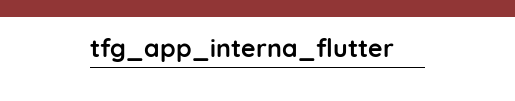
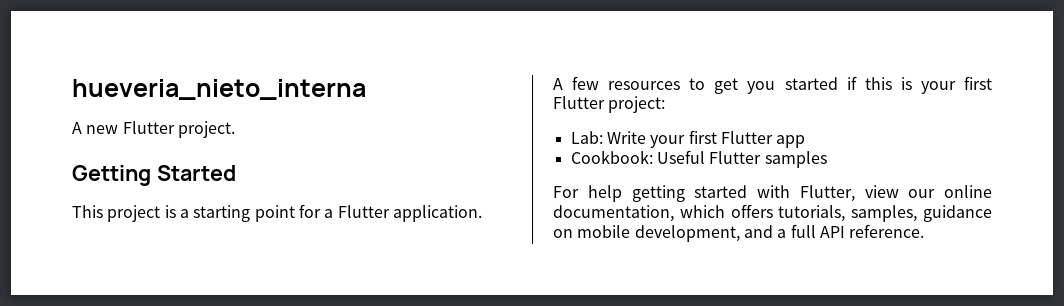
[90,38,394,62] tfg_app_interna_flutter -> [72,79,366,100] [72,121,235,138] [72,165,236,186] [72,204,482,222] [553,76,993,94] [553,96,666,113] [570,130,806,148] [570,150,827,168] [553,185,992,202] [553,204,992,222] [553,224,925,242] hueveria_nieto_interna // A new Flutter project. // Getting Started // This project is a starting point for a Flutter application. // A few resources to get you started if this is your first Flutter project: // Lab: Write your first Flutter app // Cookbook: Useful Flutter samples // For help getting started with Flutter, view our online documentation, which offers tutorials, samples, guidance on mobile development, and a full API reference.

